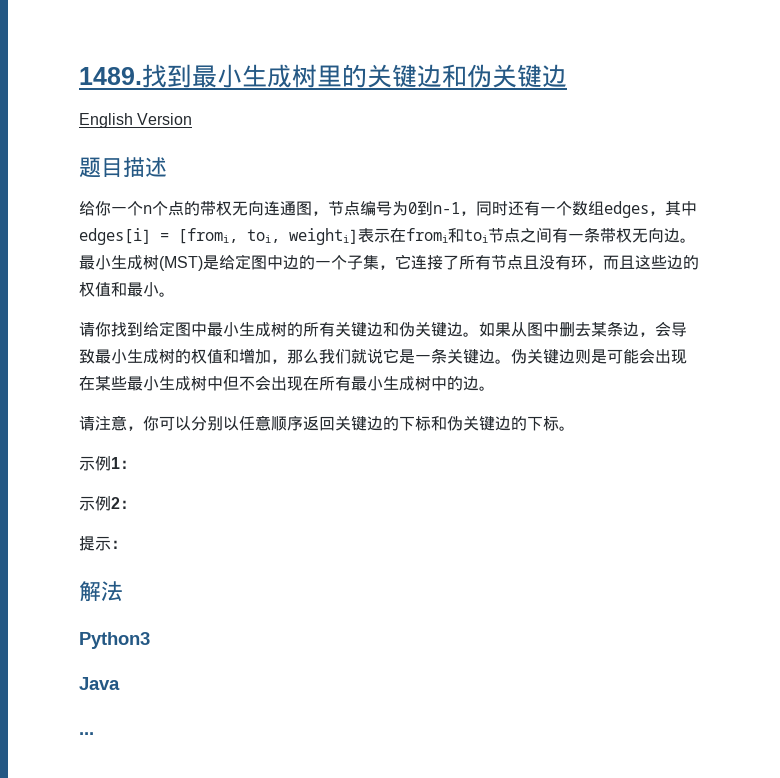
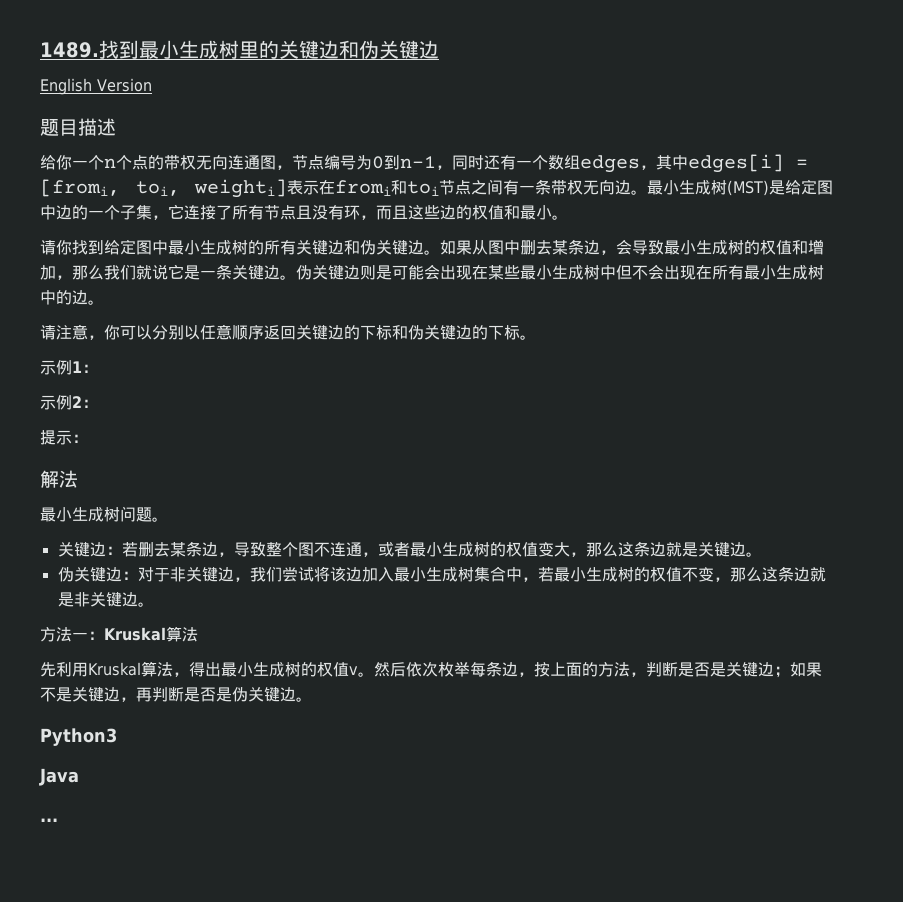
(123, 591) none -> [40,506,168,522] [57,541,762,557] [57,566,826,582] [57,592,154,607] [40,626,198,642] [40,661,822,678] [40,687,312,702] // 最小生成树问题。 // 关键边：若删去某条边，导致整个图不连通，或者最小生成树的权值变大，那么这条边就是关键边。 // 伪关键边：对于非关键边，我们尝试将该边加入最小生成树集合中，若最小生成树的权值不变，那么这条边就是非关键边。 // 方法一：Kruskal算法 // 先利用Kruskal算法，得出最小生成树的权值v。然后依次枚举每条边，按上面的方法，判断是否是关键边；如果不是关键边，再判断是否是伪关键边。

